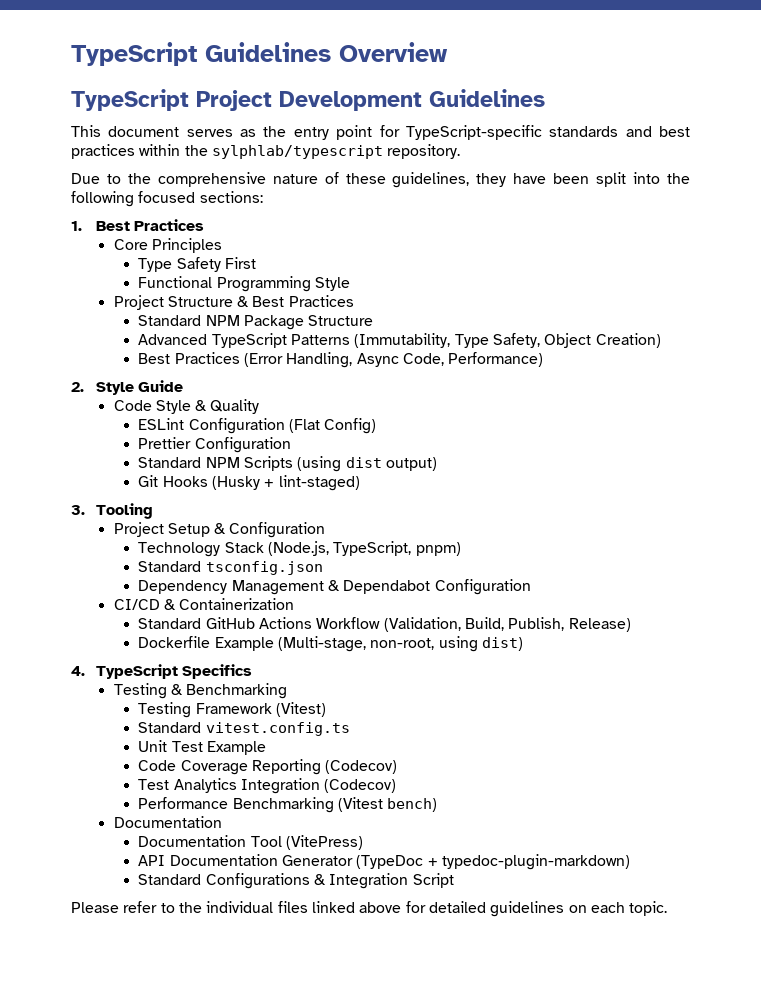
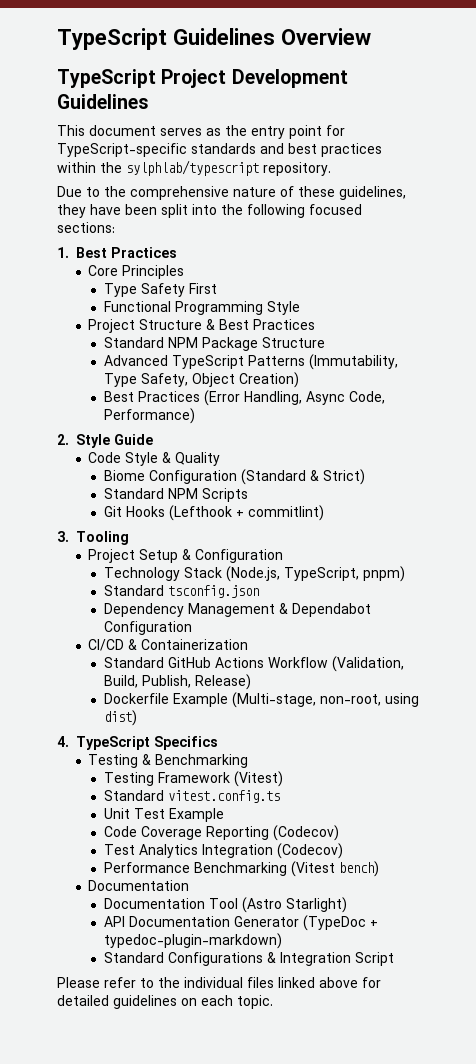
[138,418,377,434] [138,437,291,453] ESLint Configuration (Flat Config) // Prettier Configuration -> [104,469,366,485] Biome Configuration (Standard & Strict)
[297,456,438,472] (using dist output) -> (249, 495) none
[212,475,360,491] (Husky + lint-staged) -> [169,505,325,521] (Lefthook + commitlint)
[286,835,364,850] (VitePress) -> [242,897,348,913] (Astro Starlight)

